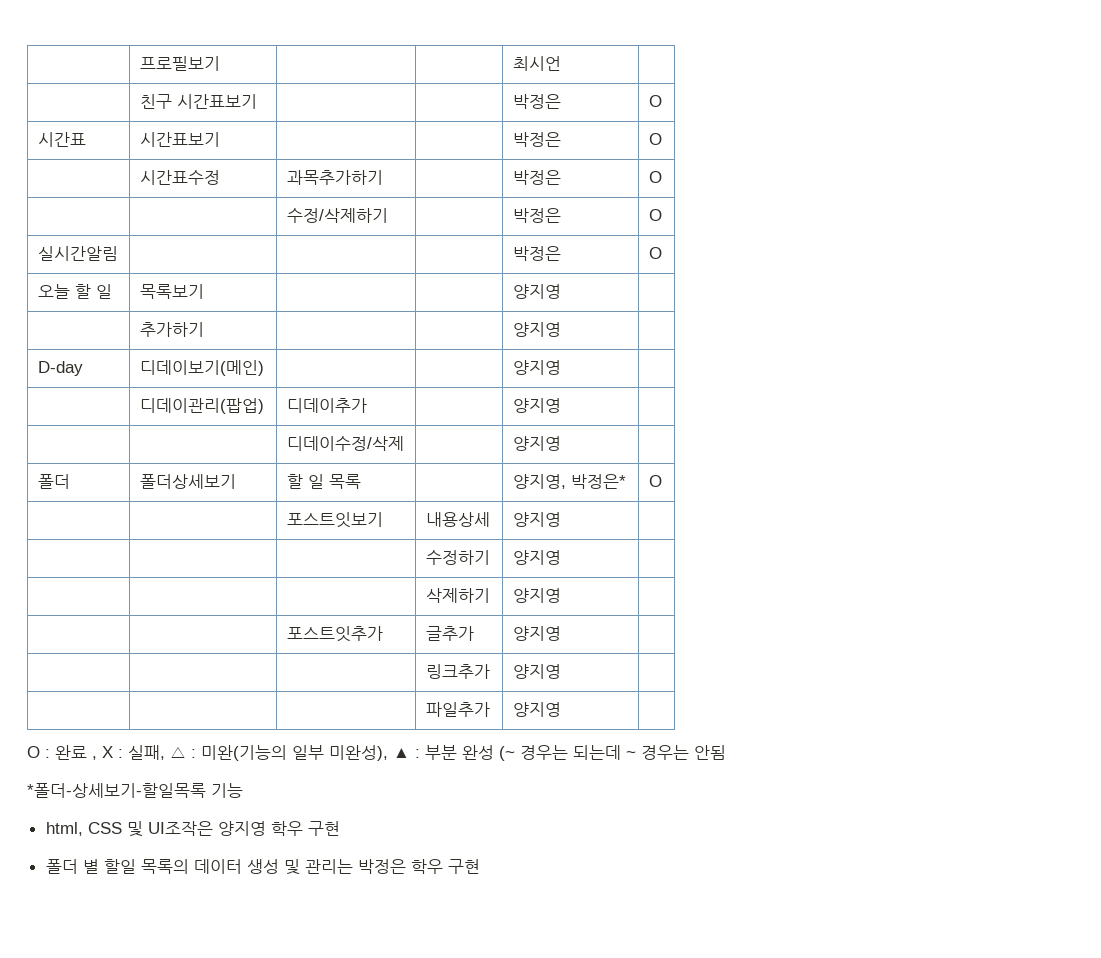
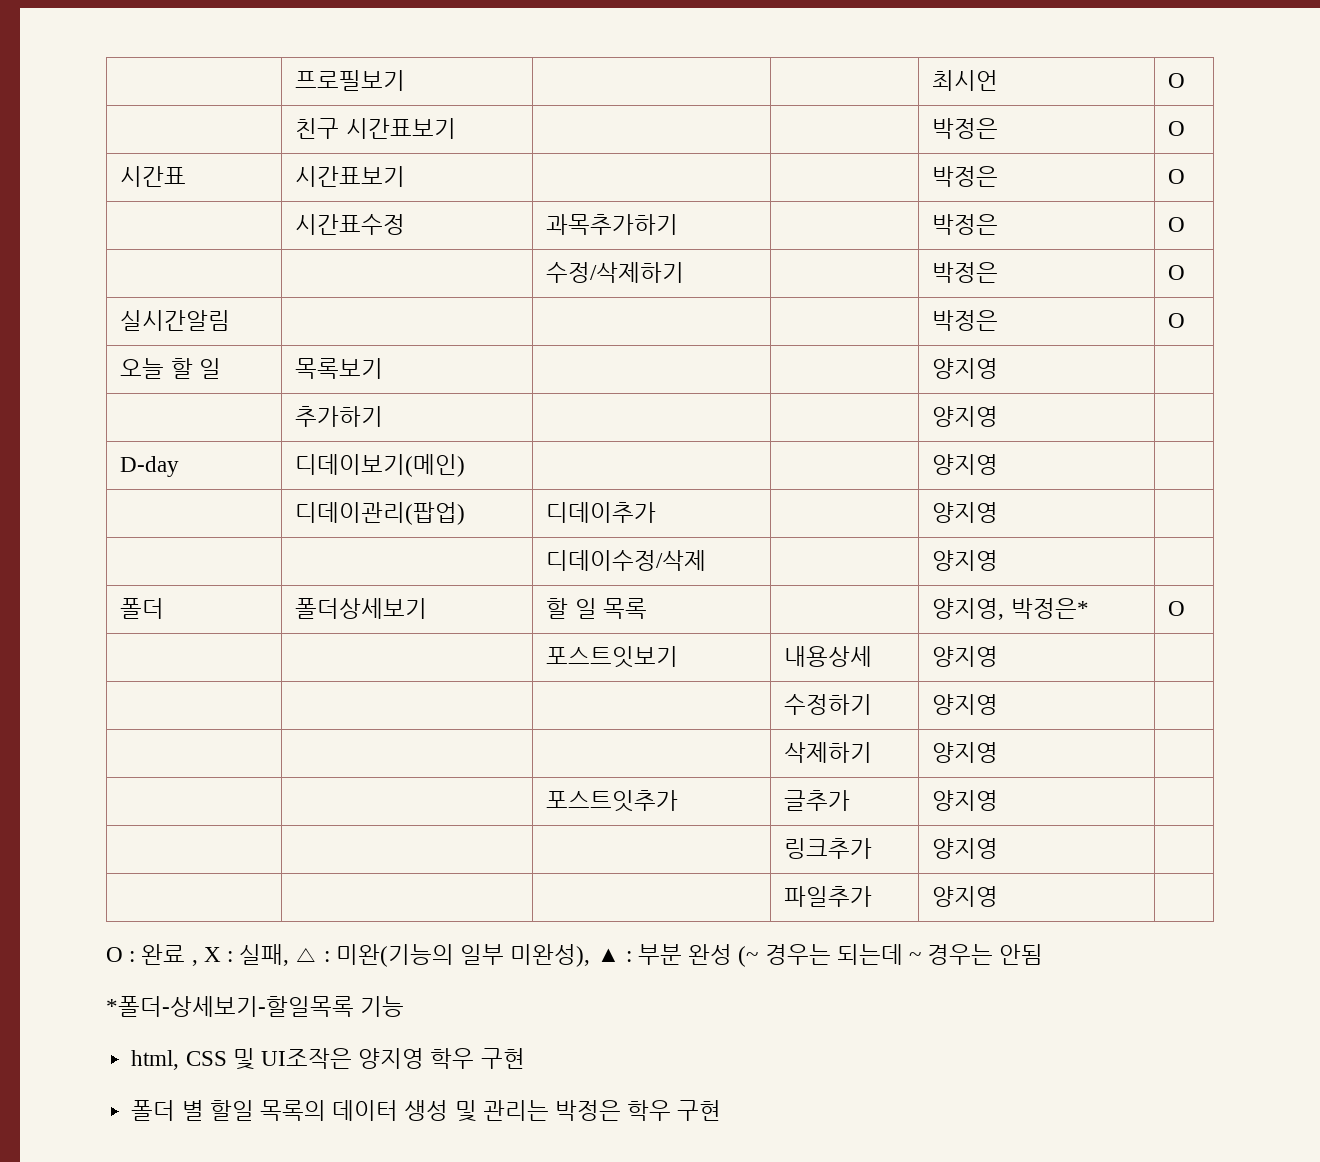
(561, 63) none -> [1168,73,1186,88] O

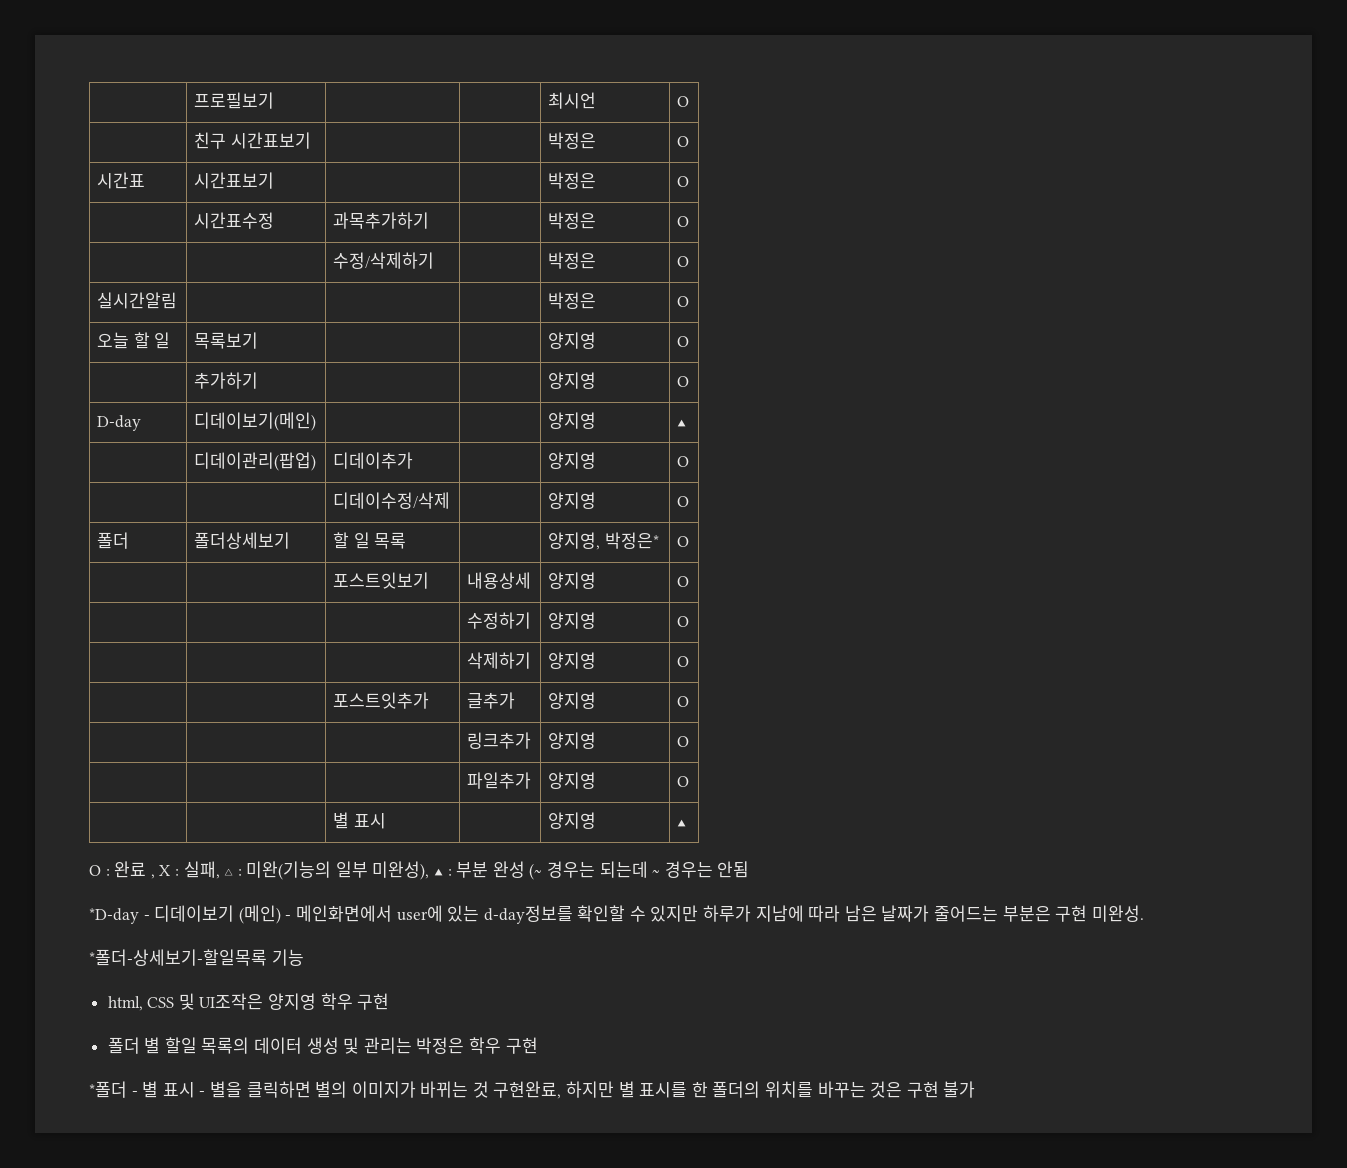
(999, 368) none -> [677,336,690,347] O
(999, 416) none -> [677,376,690,387] O
(999, 464) none -> [677,419,687,427] ▲
(999, 512) none -> [677,456,690,467] O
(999, 560) none -> [677,496,690,507] O
(999, 656) none -> [677,576,690,587] O
(999, 704) none -> [677,616,690,627] O
(999, 752) none -> [677,656,690,667] O
(999, 800) none -> [677,696,690,707] O
(999, 848) none -> [677,736,690,747] O
(999, 896) none -> [677,776,690,787] [333,812,386,829] [548,812,597,829] [677,819,687,827] O // | | 별 표시 | | 양지영 | ▲
(1044, 954) none -> [89,905,1144,924] // *D-day - 디데이보기 (메인) - 메인화면에서 user에 있는 d-day정보를 확인할 수 있지만 하루가 지남에 따라 남은 날짜가 줄어드는 부분은 구현 미완성.
(722, 1110) none -> [89,1081,976,1099] // *폴더 - 별 표시 - 별을 클릭하면 별의 이미지가 바뀌는 것 구현완료, 하지만 별 표시를 한 폴더의 위치를 바꾸는 것은 구현 불가

